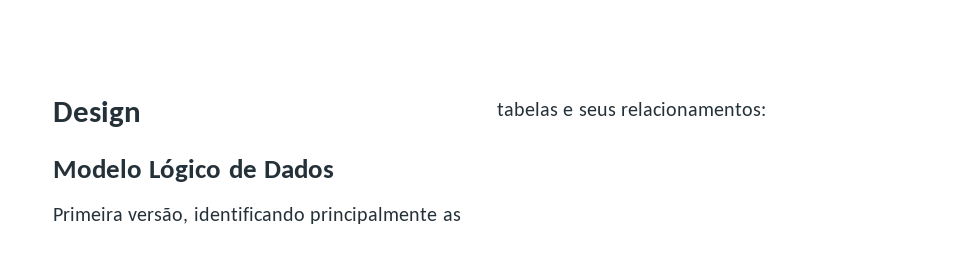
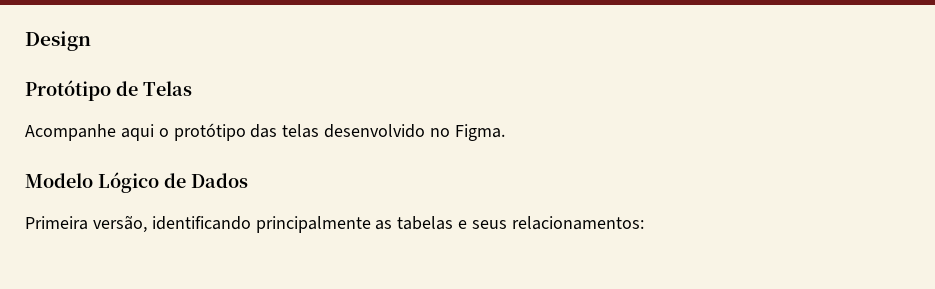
(141, 114) none -> [25,80,192,101] [25,123,505,141] // Protótipo de Telas // Acompanhe aqui o protótipo das telas desenvolvido no Figma.

